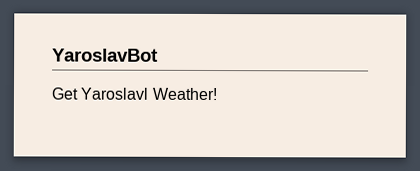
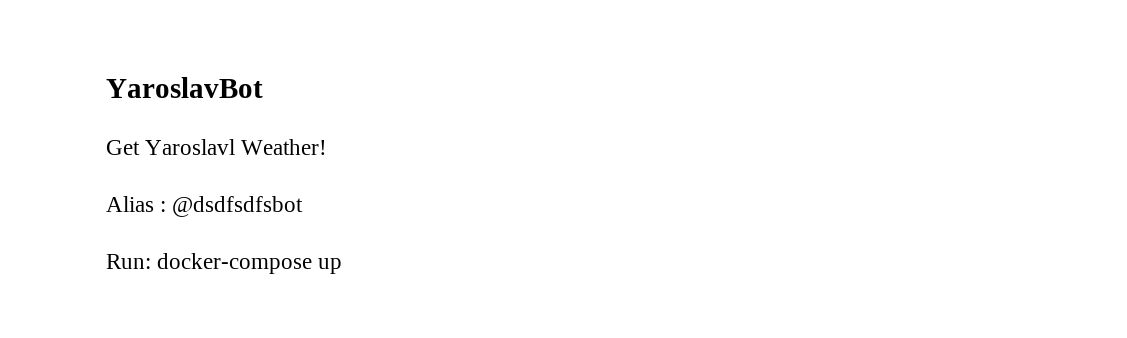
(217, 94) none -> [106,196,304,217] [106,253,343,274] // Alias : @dsdfsdfsbot // Run: docker-compose up

